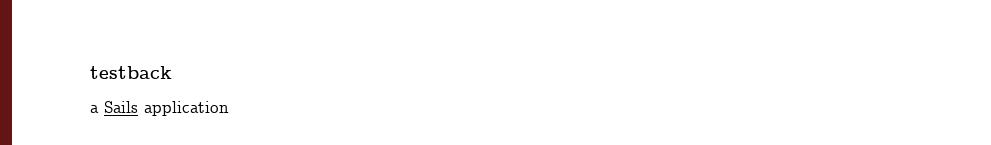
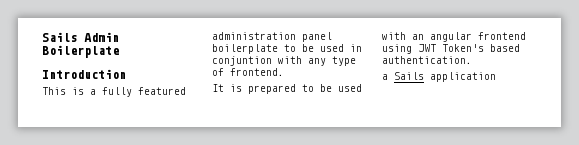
[90,66,172,79] testback -> [42,32,119,42] [42,45,119,58] [42,69,126,79] [42,87,186,97] [212,32,332,42] [212,44,362,54] [212,56,356,66] [212,68,284,76] [212,84,362,94] [382,32,526,42] [382,44,520,54] [382,56,472,64] Sails Admin Boilerplate // Introduction // This is a fully featured administration panel boilerplate to be used in conjuntion with any type of frontend. // It is prepared to be used with an angular frontend using JWT Token's based authentication.

